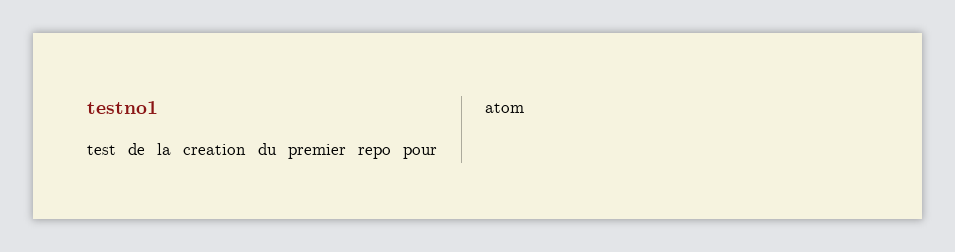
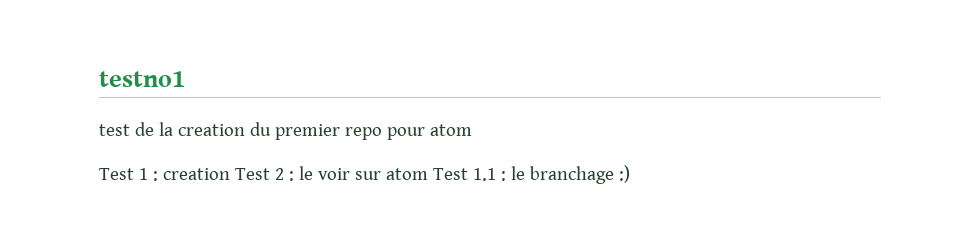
(524, 108) none -> [99,165,630,184] // Test 1 : creation Test 2 : le voir sur atom Test 1.1 : le branchage :)

